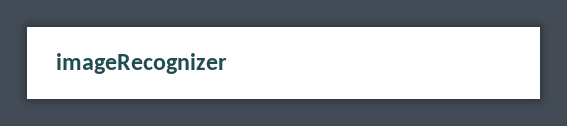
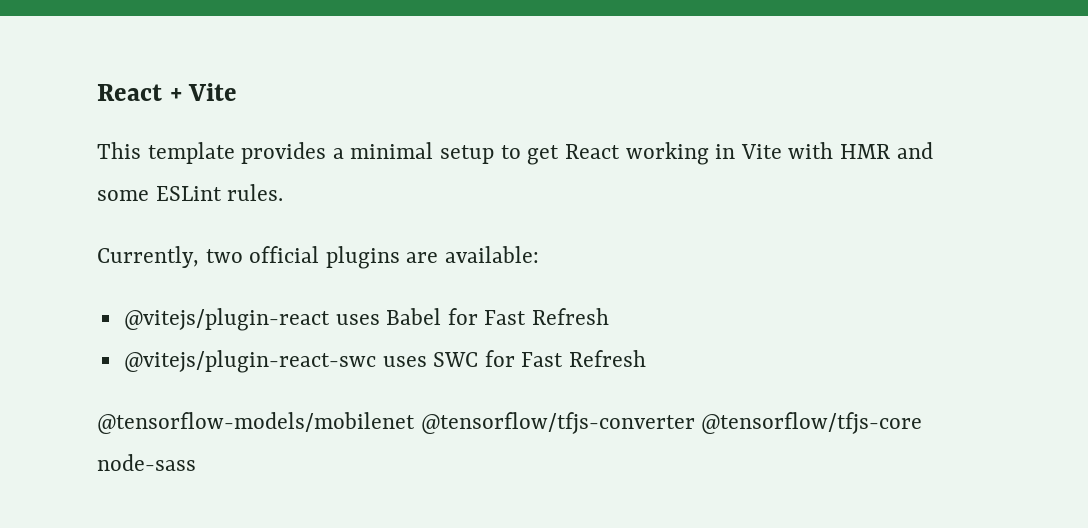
[56,53,227,74] imageRecognizer -> [97,83,238,101] [97,142,933,165] [97,184,284,201] [97,246,540,269] [123,308,610,331] [123,350,647,373] [97,412,923,434] [97,454,196,471] React + Vite // This template provides a minimal setup to get React working in Vite with HMR and some ESLint rules. // Currently, two official plugins are available: // @vitejs/plugin-react uses Babel for Fast Refresh // @vitejs/plugin-react-swc uses SWC for Fast Refresh // @tensorflow-models/mobilenet @tensorflow/tfjs-converter @tensorflow/tfjs-core node-sass

